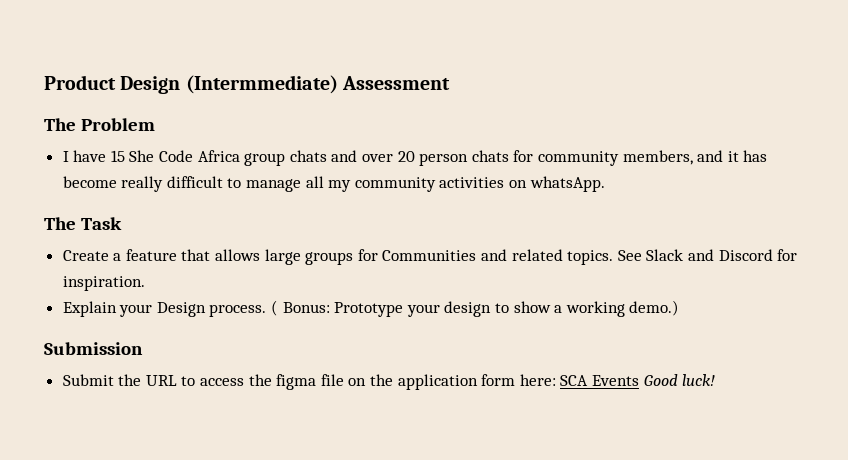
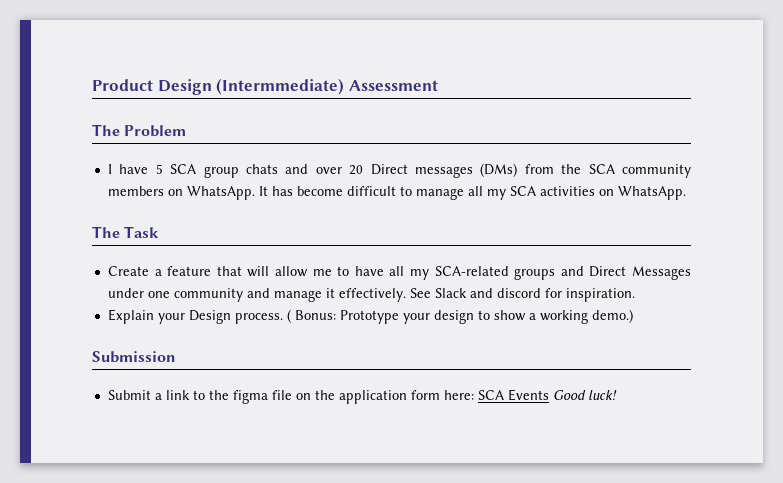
[110,150,240,162] 15 She Code Africa -> [155,164,197,174] 5 SCA
[419,150,739,166] person chats for community members, and it -> [370,163,691,178] [107,186,268,200] Direct messages (DMs) from the SCA community members on WhatsApp. It
[121,176,164,192] really -> (343, 191) none
[354,177,436,192] community -> [509,186,536,196] SCA
[529,176,605,192] whatsApp. -> [617,186,686,200] WhatsApp.
[215,249,614,265] allows large groups for Communities and related topics. -> [247,266,692,280] [107,288,406,302] will allow me to have all my SCA-related groups and Direct Messages under one community and manage it effectively.
[718,249,773,261] Discord -> [496,288,541,298] discord
[118,374,245,386] the URL to access -> [154,390,205,400] a link to

